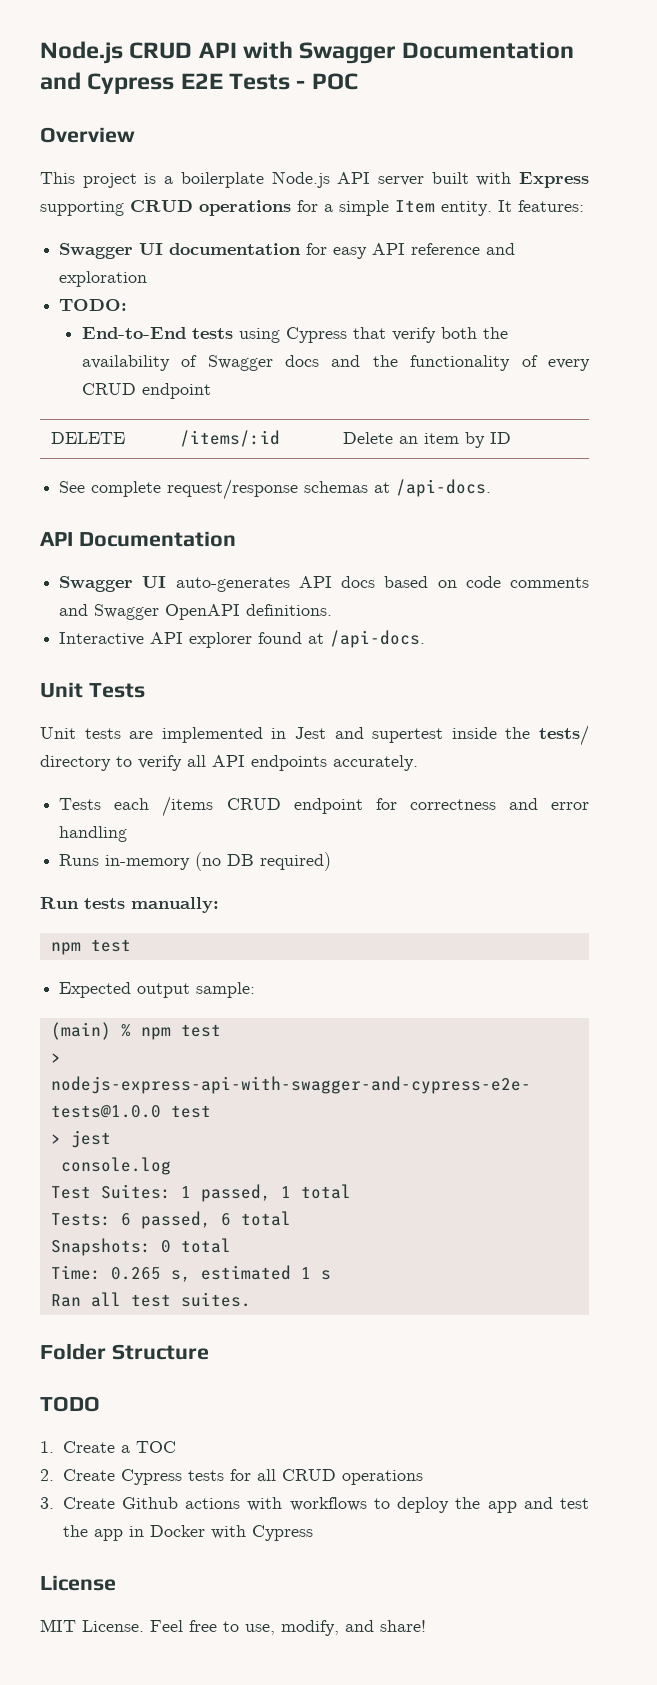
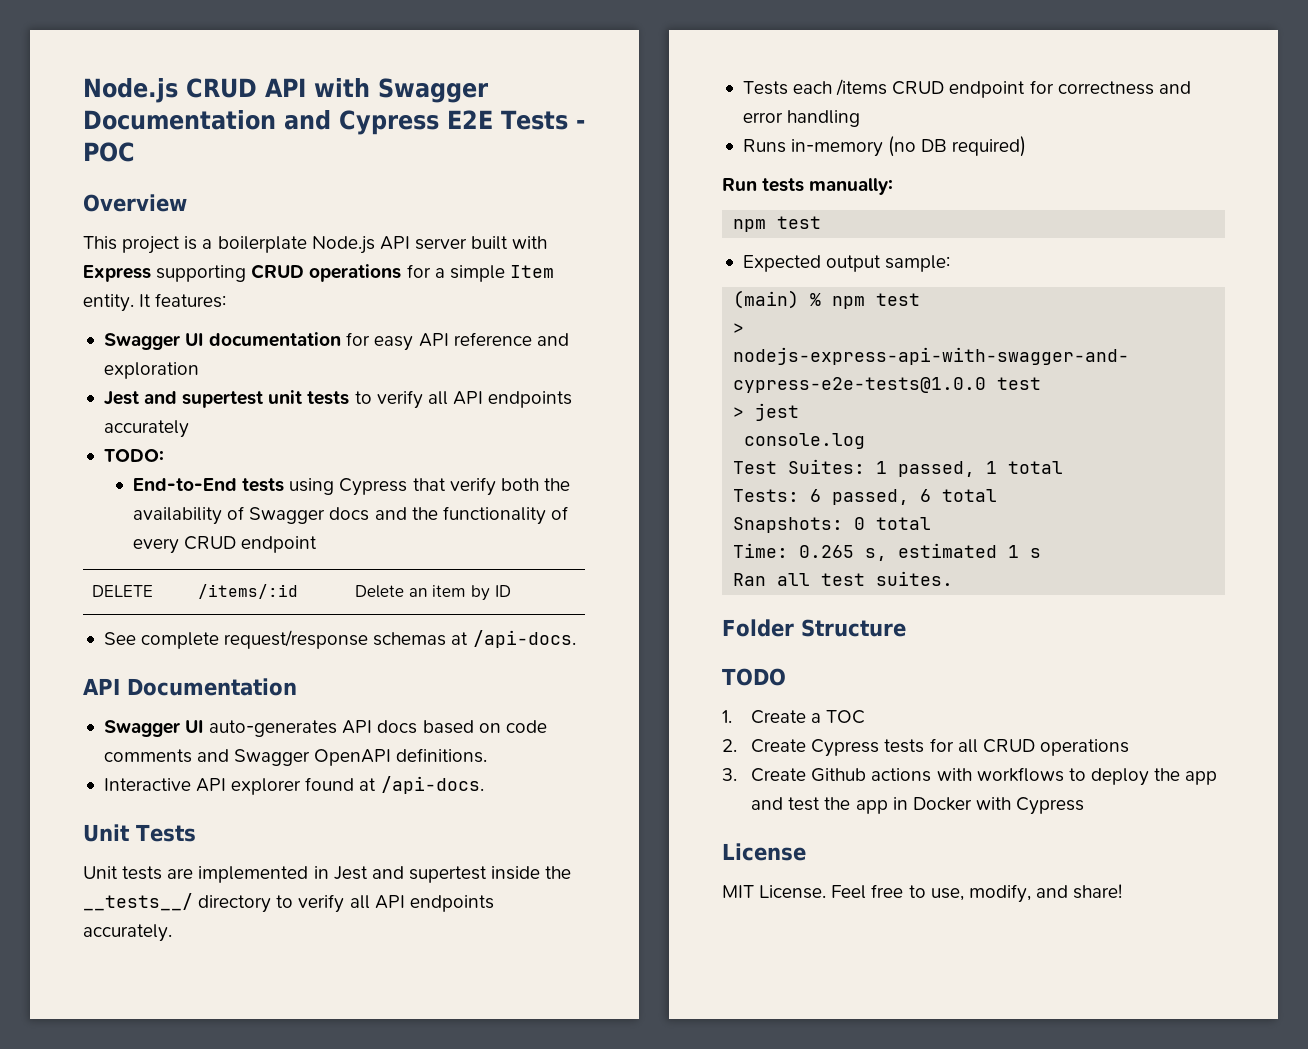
(148, 279) none -> [103,390,573,409] [103,420,189,438] // Jest and supertest unit tests to verify all API endpoints accurately
[539,725,590,746] tests/ -> [83,893,193,911] __tests__/

